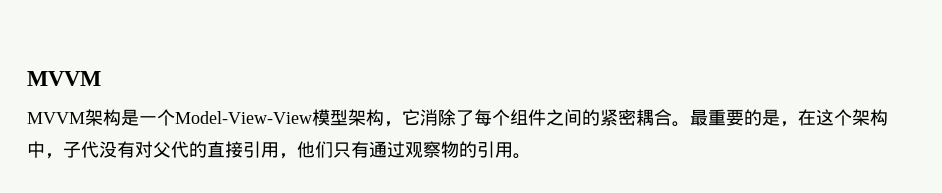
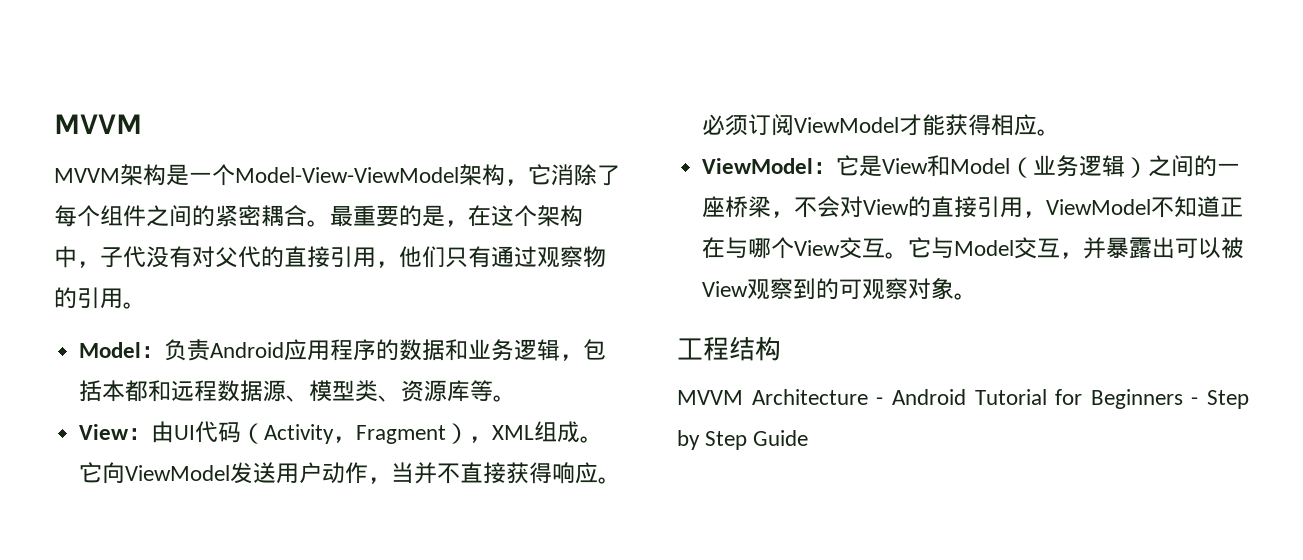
[175,109,348,126] Model-View-View模型 -> [235,167,459,183] Model-View-ViewModel
(531, 156) none -> [79,339,607,361] [79,380,517,402] [79,421,604,444] [79,462,622,484] [702,114,1061,136] [702,155,1241,178] [702,196,1244,218] [702,237,1245,259] [702,277,978,300] [677,336,781,361] [677,389,1249,409] [677,430,809,450] // Model：负责Android应用程序的数据和业务逻辑，包括本都和远程数据源、模型类、资源库等。 // View：由UI代码（Activity，Fragment），XML组成。它向ViewModel发送用户动作，当并不直接获得响应。必须订阅ViewModel才能获得相应。 // ViewModel：它是View和Model（业务逻辑）之间的一座桥梁，不会对View的直接引用，ViewModel不知道正在与哪个View交互。它与Model交互，并暴露出可以被View观察到的可观察对象。 // 工程结构 // MVVM Architecture - Android Tutorial for Beginners - Step by Step Guide

